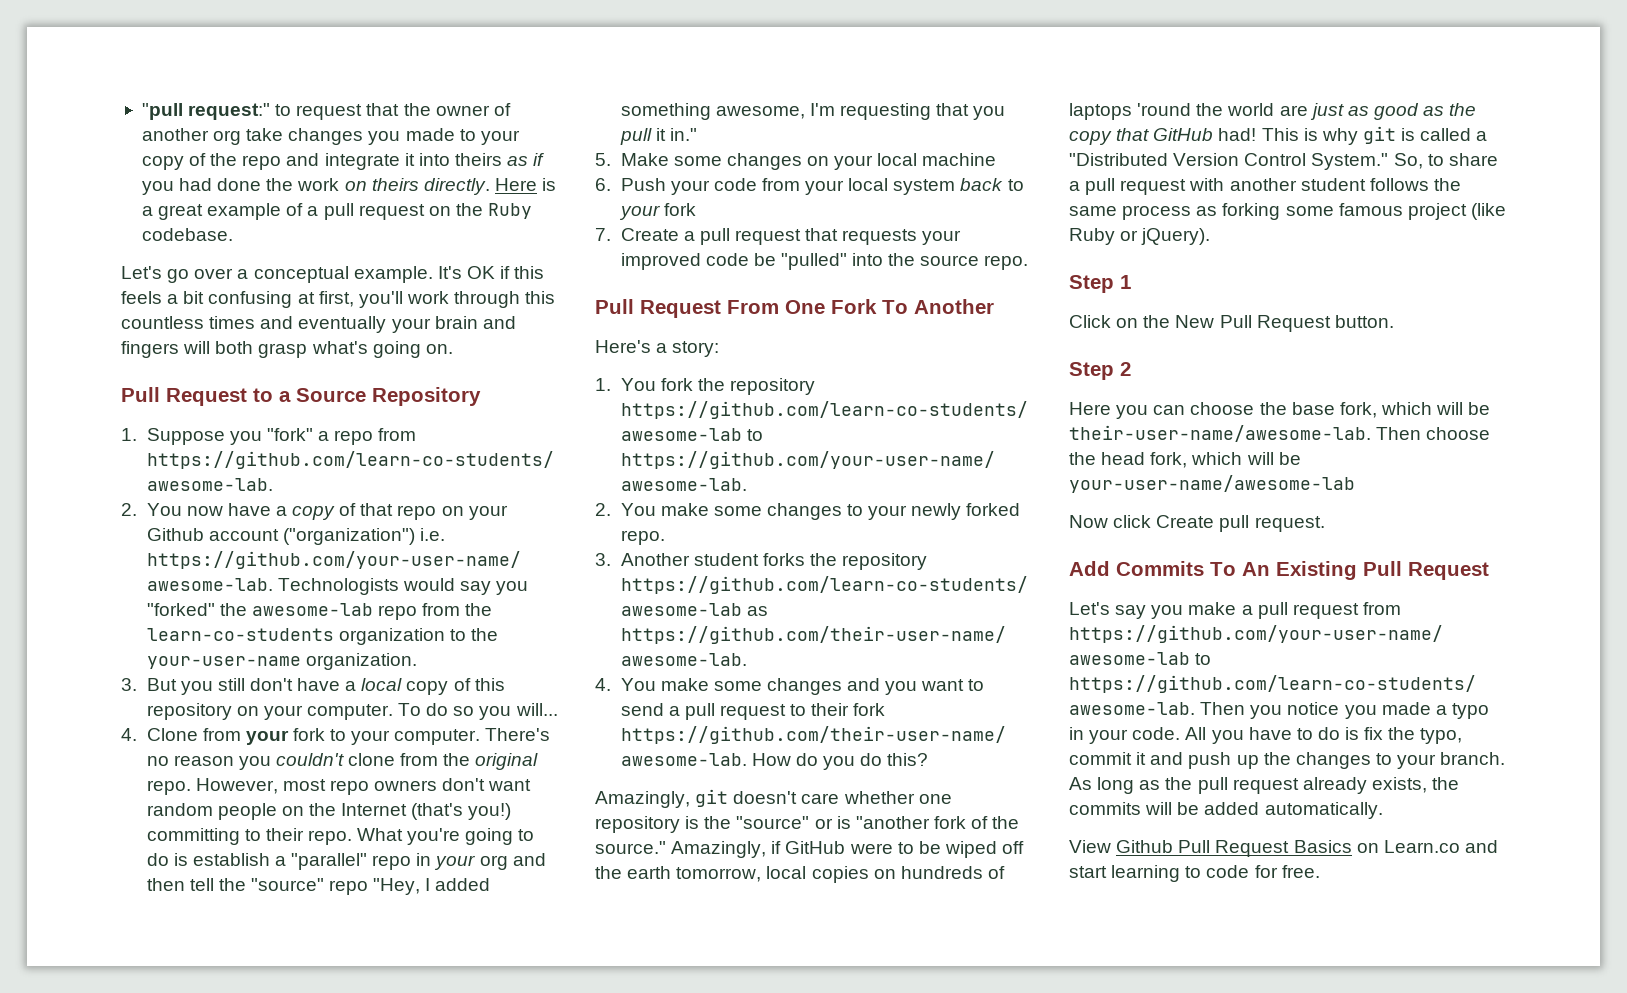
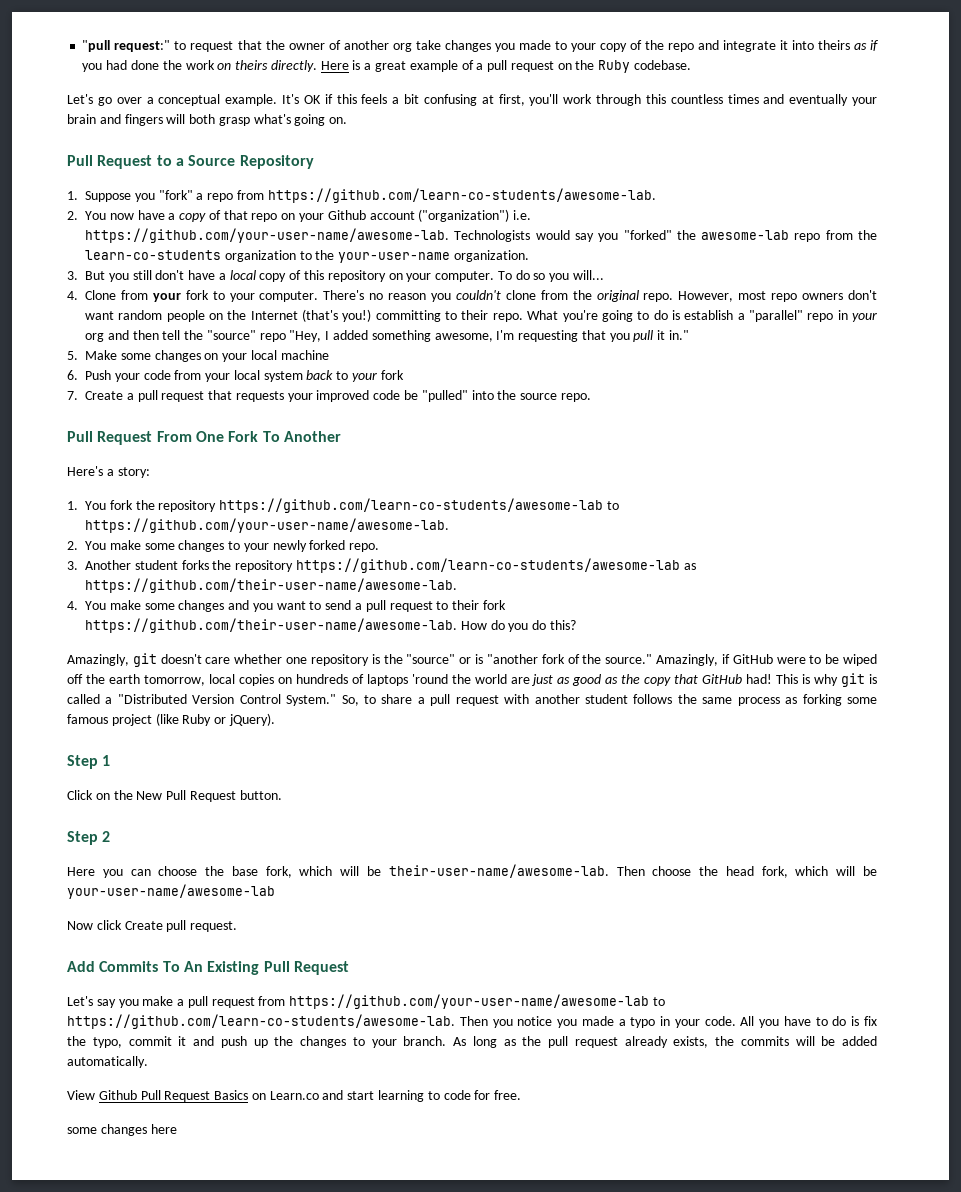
(1320, 871) none -> [67,1124,177,1136] // some changes here

